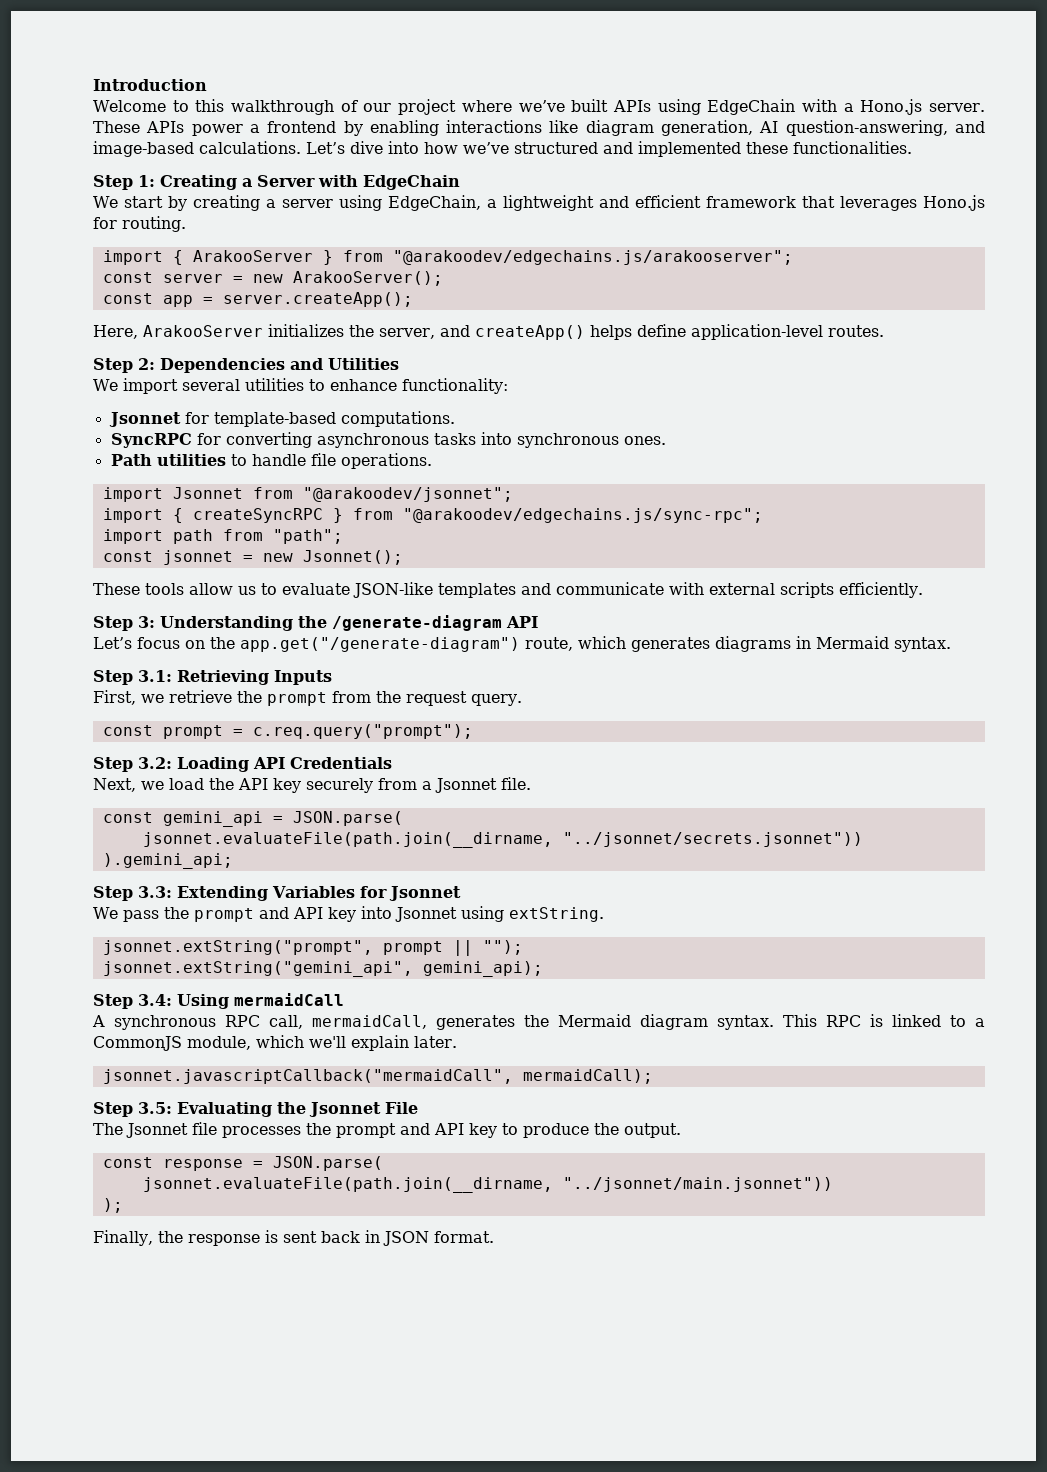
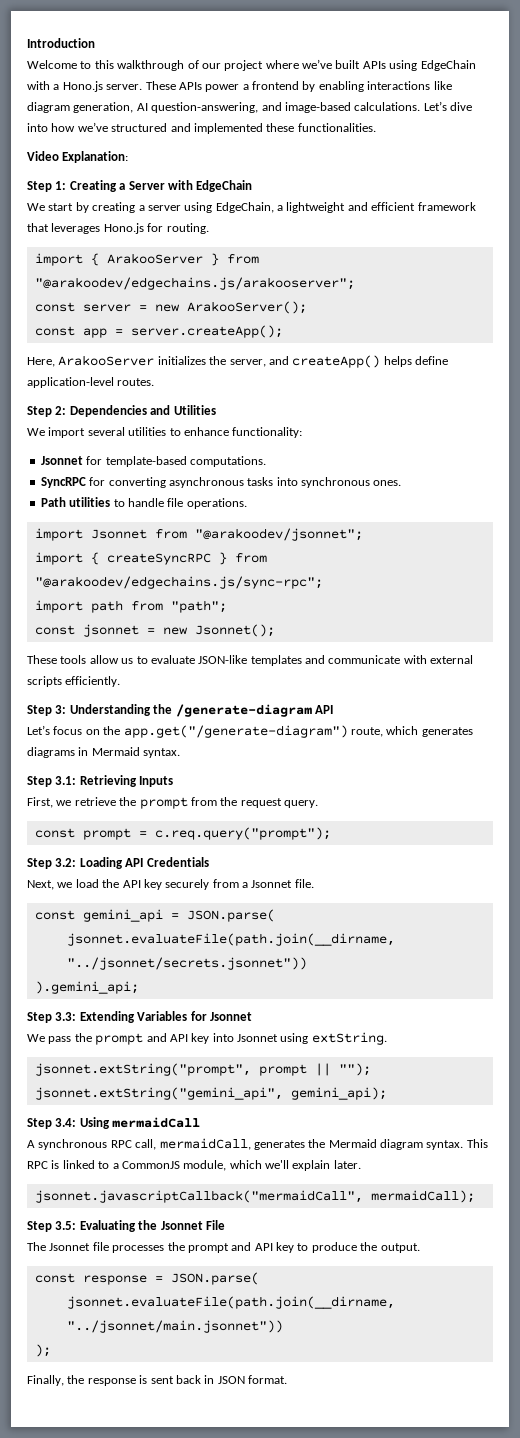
(912, 147) none -> [27,151,129,163] // Video Explanation:

